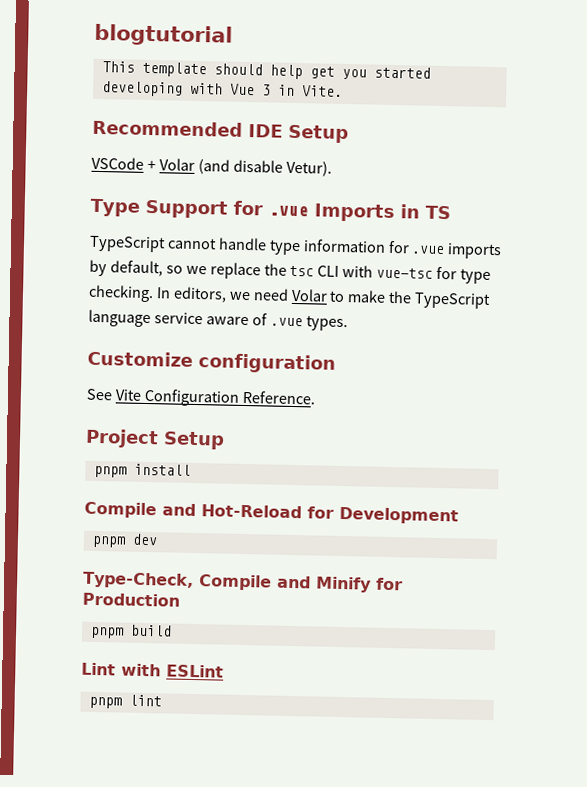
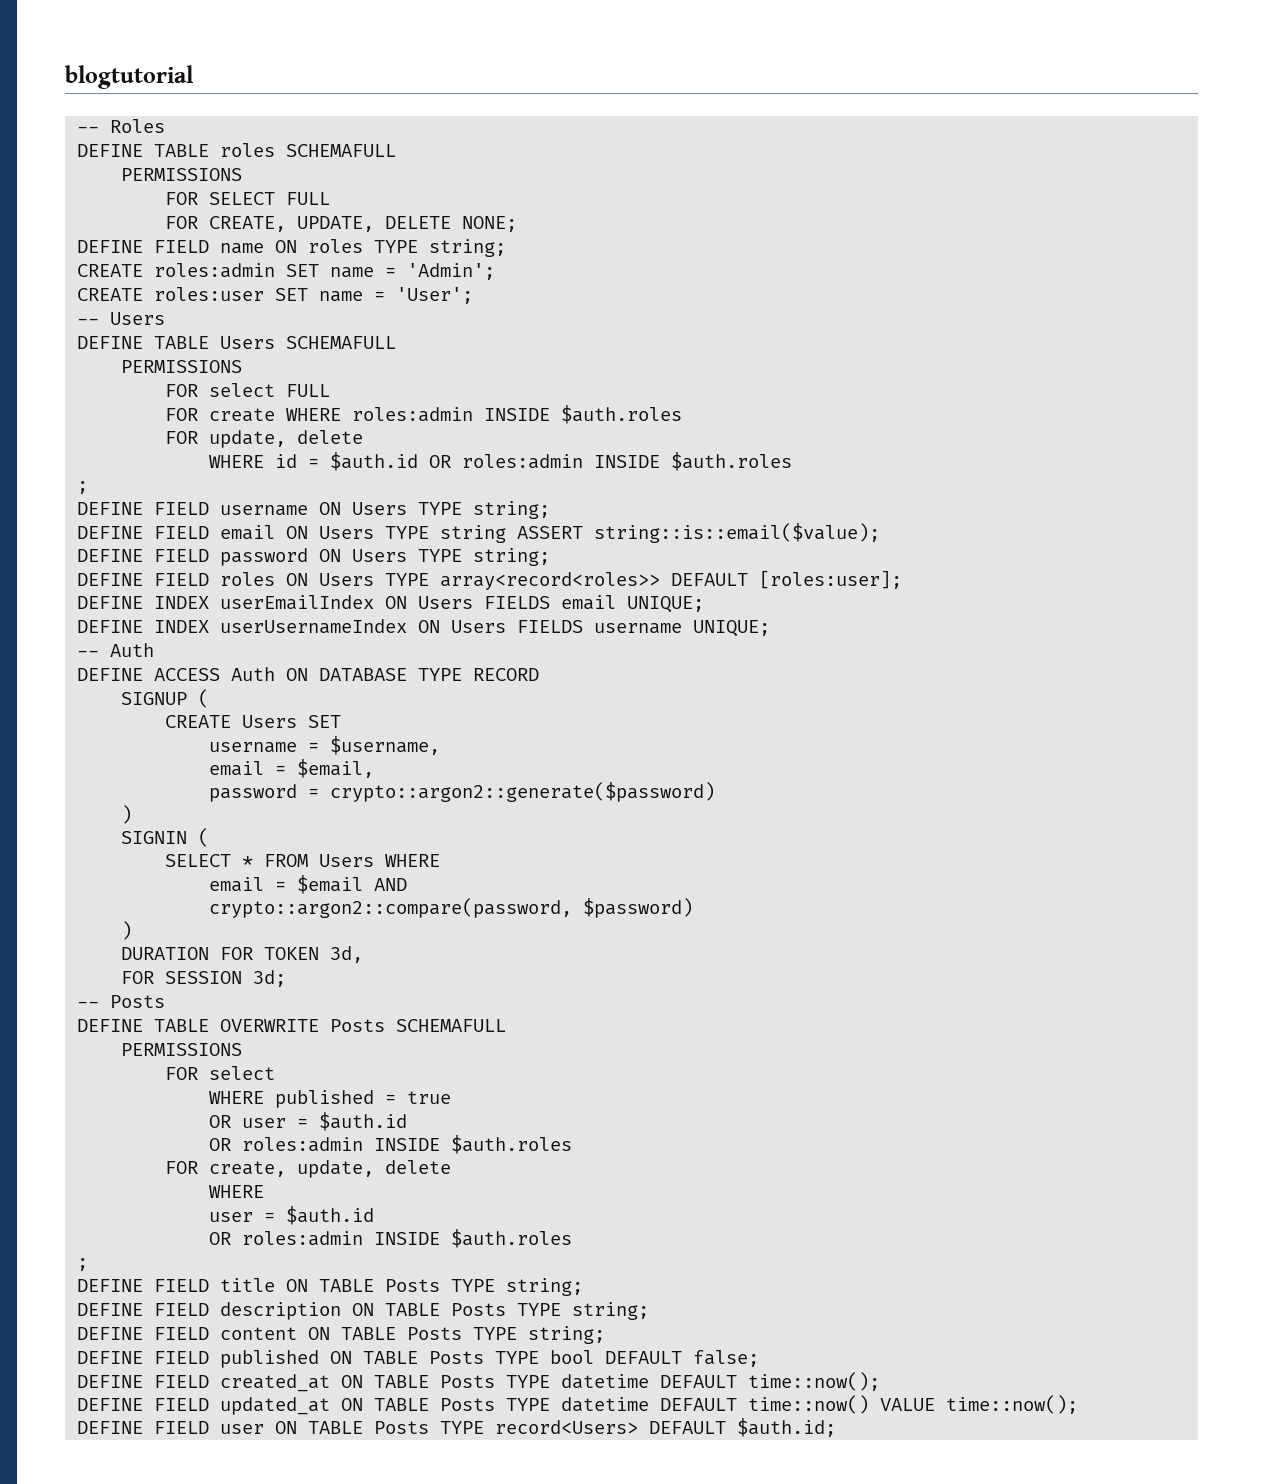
[101,61,431,80] [101,81,343,97] [92,119,349,144] [91,156,332,177] [90,198,451,223] [89,235,503,260] [89,259,492,285] [88,284,492,310] [88,309,348,332] [87,350,336,374] [86,388,316,407] [85,428,225,450] [93,463,191,478] [84,501,459,525] [91,533,158,548] [83,571,403,593] [82,592,180,607] [89,624,172,639] [81,662,224,678] [88,694,162,709] This template should help get you started developing with Vue 3 in Vite. // Recommended IDE Setup // VSCode + Volar (and disable Vetur). // Type Support for .vue Imports in TS // TypeScript cannot handle type information for .vue imports by default, so we replace the tsc CLI with vue-tsc for type checking. In editors, we need Volar to make the TypeScript language service aware of .vue types. // Customize configuration // See Vite Configuration Reference. // Project Setup // pnpm install // Compile and Hot-Reload for Development // pnpm dev // Type-Check, Compile and Minify for Production // pnpm build // Lint with ESLint // pnpm lint -> [76,119,165,133] [76,143,396,157] [120,168,242,181] [164,192,330,205] [164,216,517,232] [76,239,506,257] [76,263,495,280] [76,287,473,304] [76,312,165,325] [76,336,396,349] [120,360,242,373] [164,383,330,397] [164,405,682,424] [164,430,363,448] [208,452,792,471] [76,481,88,494] [76,501,550,519] [76,523,880,543] [76,548,550,566] [76,570,902,590] [76,595,704,613] [76,619,770,637] [76,643,154,657] [76,667,539,681] [120,689,209,708] [164,715,341,728] [208,736,440,755] [208,759,374,778] [208,782,715,802] [120,805,132,824] [120,828,209,847] [164,854,440,867] [208,875,407,894] [208,898,693,918] [120,921,132,940] [120,946,363,963] [120,970,286,987] [76,995,165,1008] [76,1019,506,1032] [120,1043,242,1056] [164,1066,275,1080] [208,1090,451,1108] [208,1112,407,1131] [208,1135,572,1154] [164,1160,451,1178] [208,1185,264,1198] [208,1206,374,1225] [208,1229,572,1248] [76,1258,88,1271] [76,1278,583,1296] [76,1302,649,1320] [76,1326,605,1344] [76,1350,759,1368] [76,1372,880,1392] [76,1395,1078,1415] [76,1418,836,1437] -- Roles // DEFINE TABLE roles SCHEMAFULL // PERMISSIONS // FOR SELECT FULL // FOR CREATE, UPDATE, DELETE NONE; // DEFINE FIELD name ON roles TYPE string; // CREATE roles:admin SET name = 'Admin'; // CREATE roles:user SET name = 'User'; // -- Users // DEFINE TABLE Users SCHEMAFULL // PERMISSIONS // FOR select FULL // FOR create WHERE roles:admin INSIDE $auth.roles // FOR update, delete // WHERE id = $auth.id OR roles:admin INSIDE $auth.roles // ; // DEFINE FIELD username ON Users TYPE string; // DEFINE FIELD email ON Users TYPE string ASSERT string::is::email($value); // DEFINE FIELD password ON Users TYPE string; // DEFINE FIELD roles ON Users TYPE array<record<roles>> DEFAULT [roles:user]; // DEFINE INDEX userEmailIndex ON Users FIELDS email UNIQUE; // DEFINE INDEX userUsernameIndex ON Users FIELDS username UNIQUE; // -- Auth // DEFINE ACCESS Auth ON DATABASE TYPE RECORD // SIGNUP ( // CREATE Users SET // username = $username, // email = $email, // password = crypto::argon2::generate($password) // ) // SIGNIN ( // SELECT * FROM Users WHERE // email = $email AND // crypto::argon2::compare(password, $password) // ) // DURATION FOR TOKEN 3d, // FOR SESSION 3d; // -- Posts // DEFINE TABLE OVERWRITE Posts SCHEMAFULL // PERMISSIONS // FOR select // WHERE published = true // OR user = $auth.id // OR roles:admin INSIDE $auth.roles // FOR create, update, delete // WHERE // user = $auth.id // OR roles:admin INSIDE $auth.roles // ; // DEFINE FIELD title ON TABLE Posts TYPE string; // DEFINE FIELD description ON TABLE Posts TYPE string; // DEFINE FIELD content ON TABLE Posts TYPE string; // DEFINE FIELD published ON TABLE Posts TYPE bool DEFAULT false; // DEFINE FIELD created_at ON TABLE Posts TYPE datetime DEFAULT time::now(); // DEFINE FIELD updated_at ON TABLE Posts TYPE datetime DEFAULT time::now() VALUE time::now(); // DEFINE FIELD user ON TABLE Posts TYPE record<Users> DEFAULT $auth.id;

